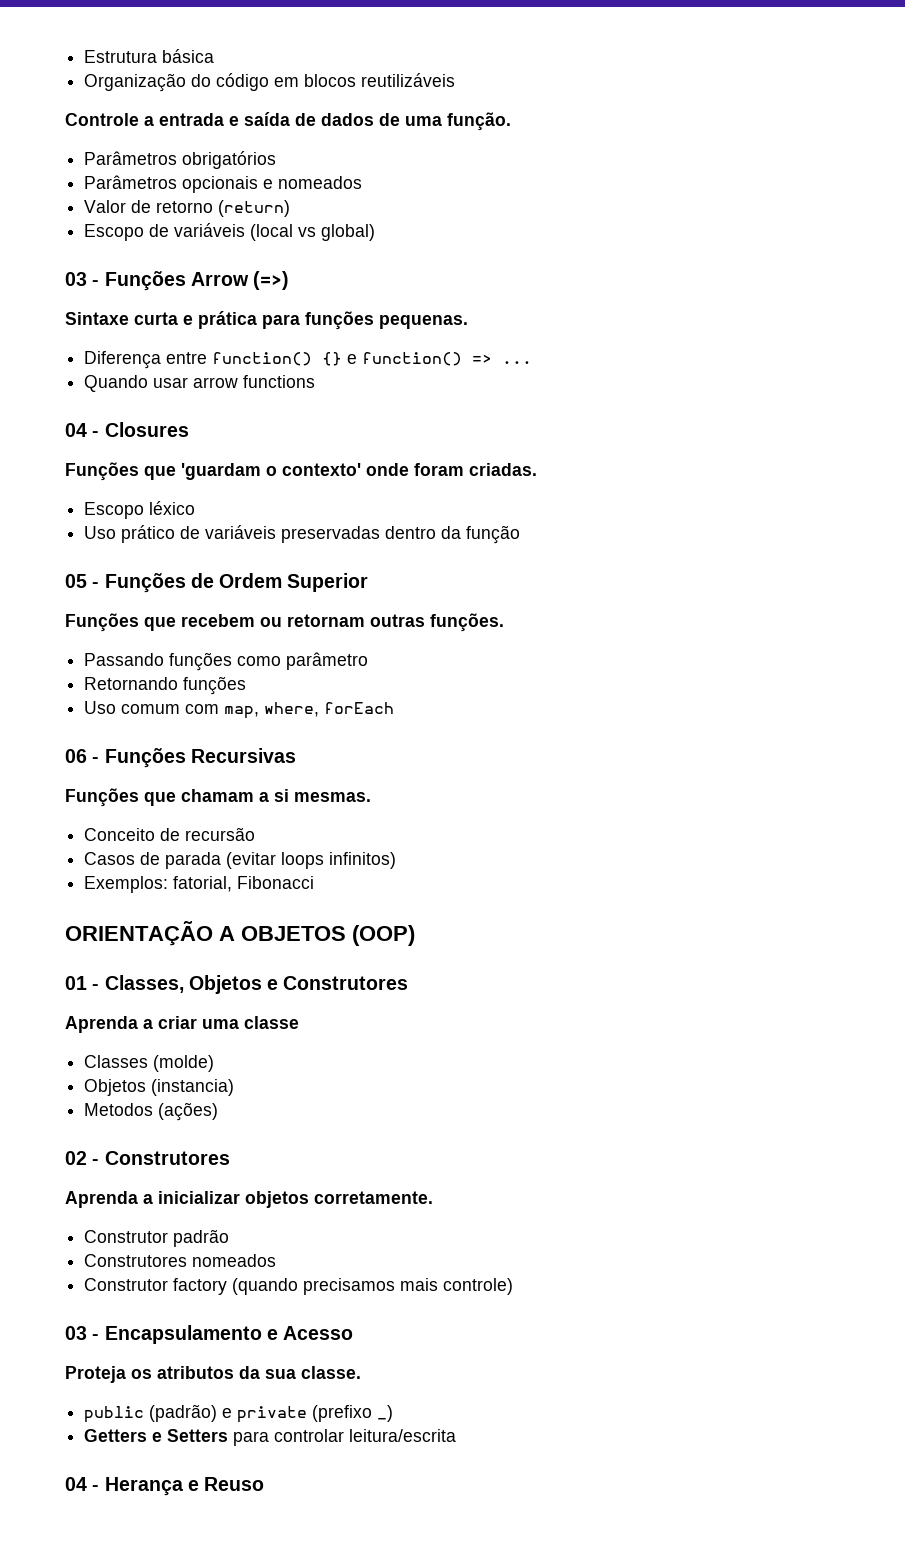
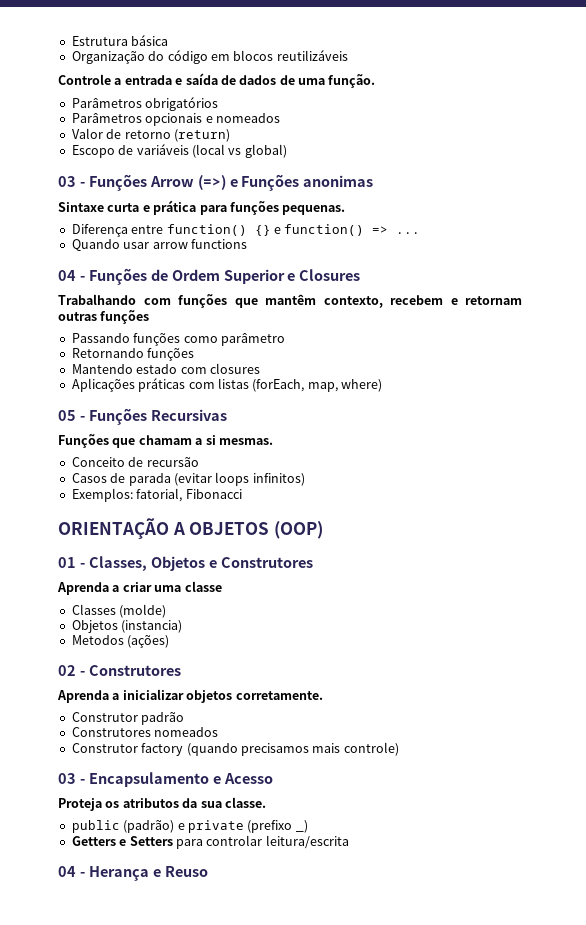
(290, 280) none -> [229,174,374,191] e Funções anonimas
[104,422,189,437] [65,462,537,481] [84,501,196,519] [84,525,521,544] [65,573,369,593] [65,613,282,632] Closures // Funções que 'guardam o contexto' onde foram criadas. // Escopo léxico // Uso prático de variáveis preservadas dentro da função // 05 - Funções de Ordem Superior // Funções que recebem ou -> [88,268,361,285] [58,294,458,308] Funções de Ordem Superior e Closures // Trabalhando com funções que mantêm contexto, recebem e
[430,613,504,632] funções. -> [100,310,150,324] funções
[84,701,395,719] [65,749,87,763] Uso comum com map, where, forEach // 06 -> [71,363,260,374] [71,378,382,392] [58,410,76,421] Mantendo estado com closures // Aplicações práticas com listas (forEach, map, where) // 05

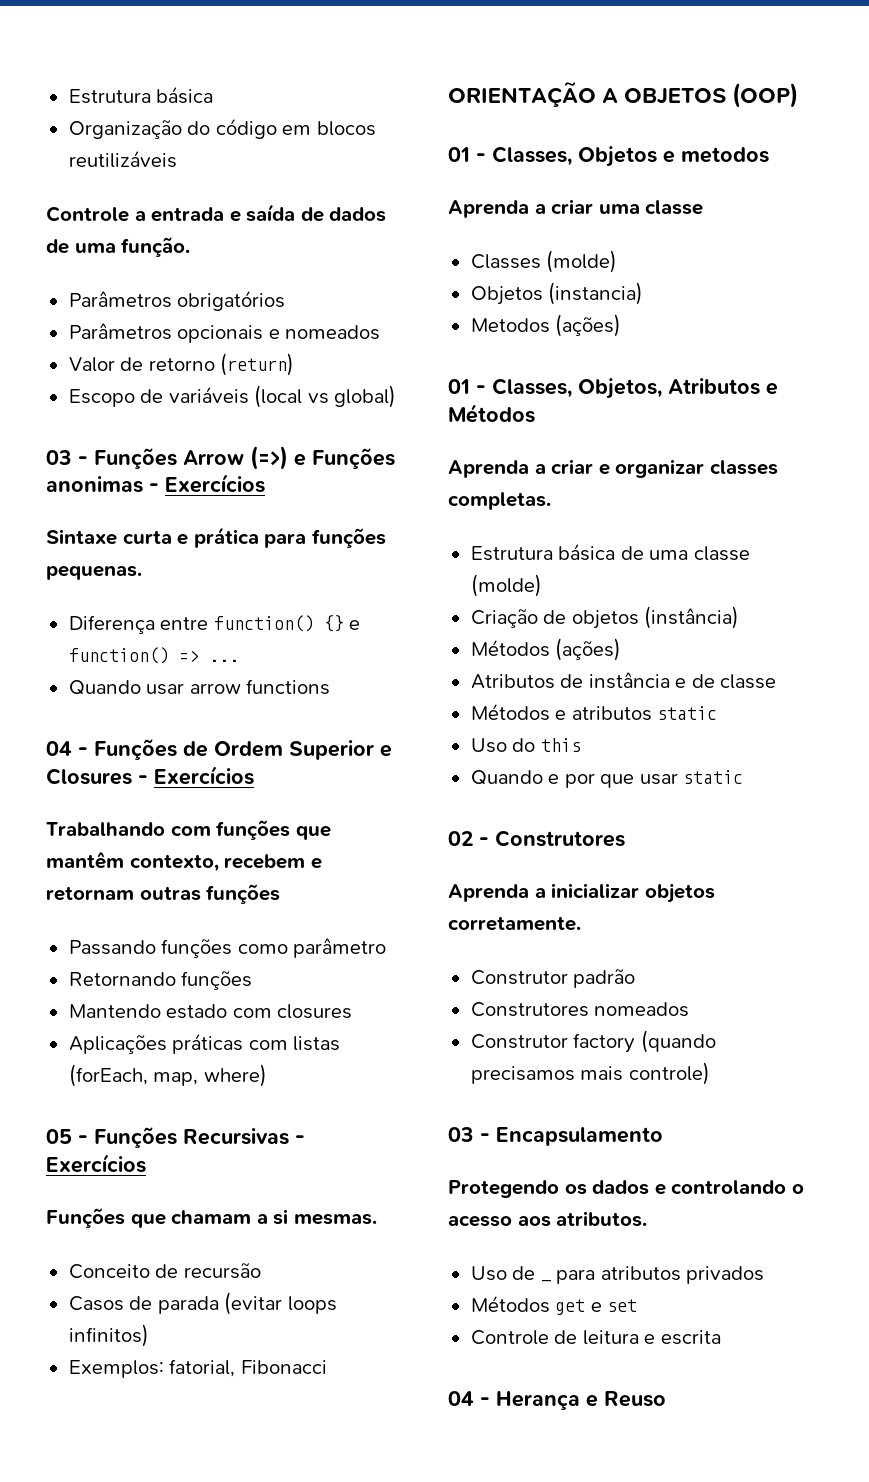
(374, 181) none -> [149,474,265,493] - Exercícios
(361, 275) none -> [138,766,254,785] - Exercícios
(227, 415) none -> [295,1135,305,1144] [46,1154,146,1173] - Exercícios
[220,557,313,568] Construtores -> [681,147,769,163] metodos
(170, 641) none -> [448,378,778,399] [448,404,535,423] [448,459,778,478] [448,492,551,510] [470,543,750,561] [470,574,542,597] [470,606,740,629] [470,638,622,661] [470,672,777,689] [470,703,718,721] [470,738,581,753] [470,770,744,788] // 01 - Classes, Objetos, Atributos e Métodos // Aprenda a criar e organizar classes completas. // Estrutura básica de uma classe (molde) // Criação de objetos (instância) // Métodos (ações) // Atributos de instância e de classe // Métodos e atributos static // Uso do this // Quando e por que usar static
[212,773,273,784] [58,797,266,811] [71,820,308,833] [71,835,349,849] e Acesso // Proteja os atributos da sua classe. // public (padrão) e private (prefixo _) // Getters e Setters para controlar leitura/escrita -> [448,1180,804,1198] [448,1211,648,1227] [470,1266,536,1281] [540,1266,765,1284] [470,1295,638,1315] [470,1330,721,1345] // Protegendo os dados e controlando o acesso aos atributos. // Uso de _ para atributos privados // Métodos get e set // Controle de leitura e escrita

